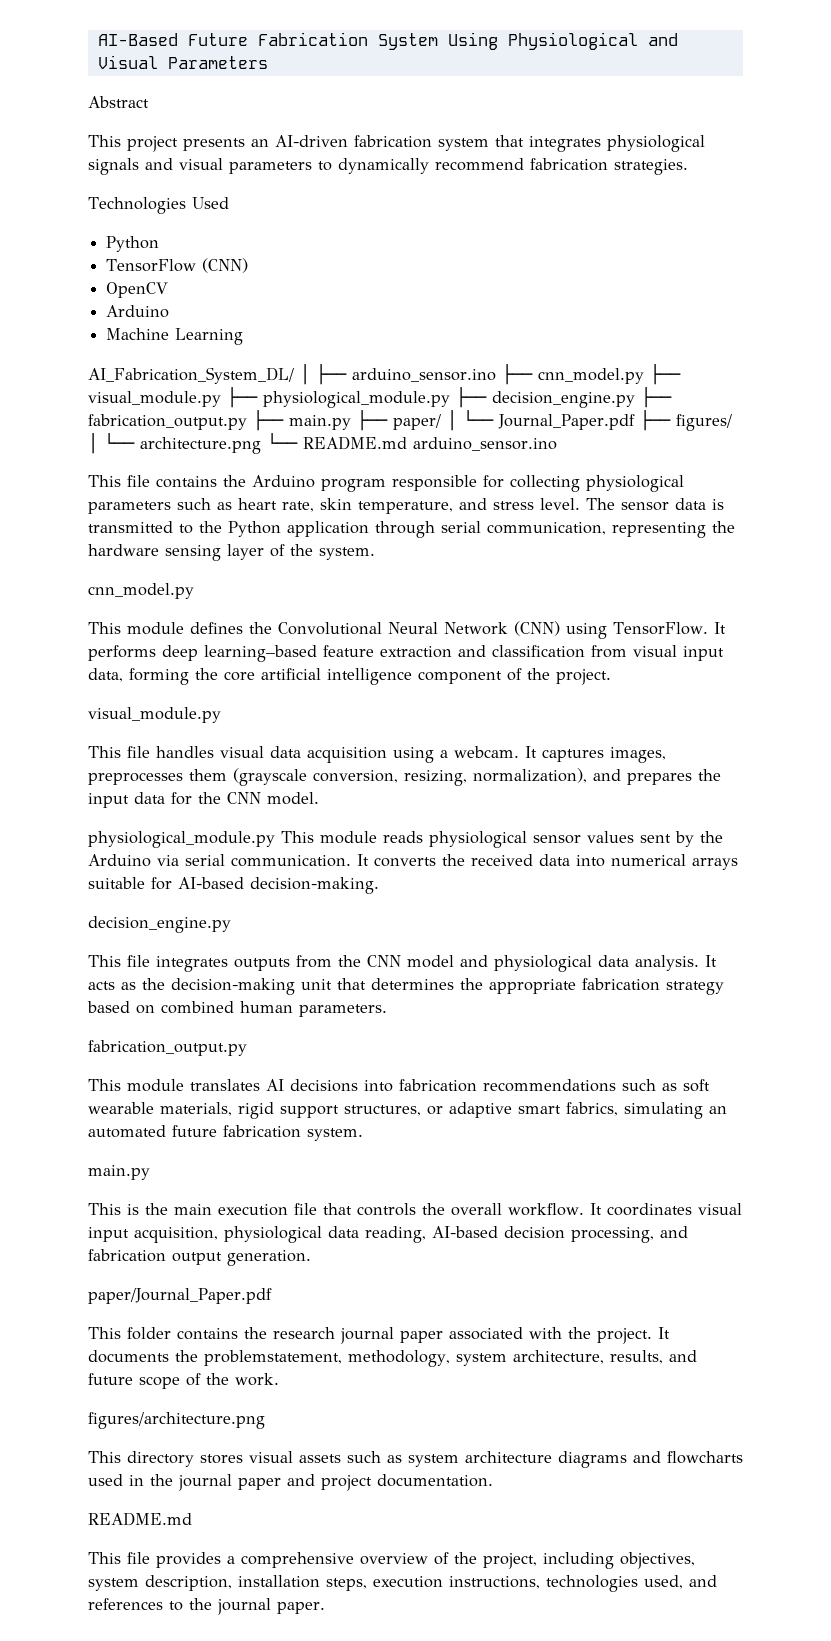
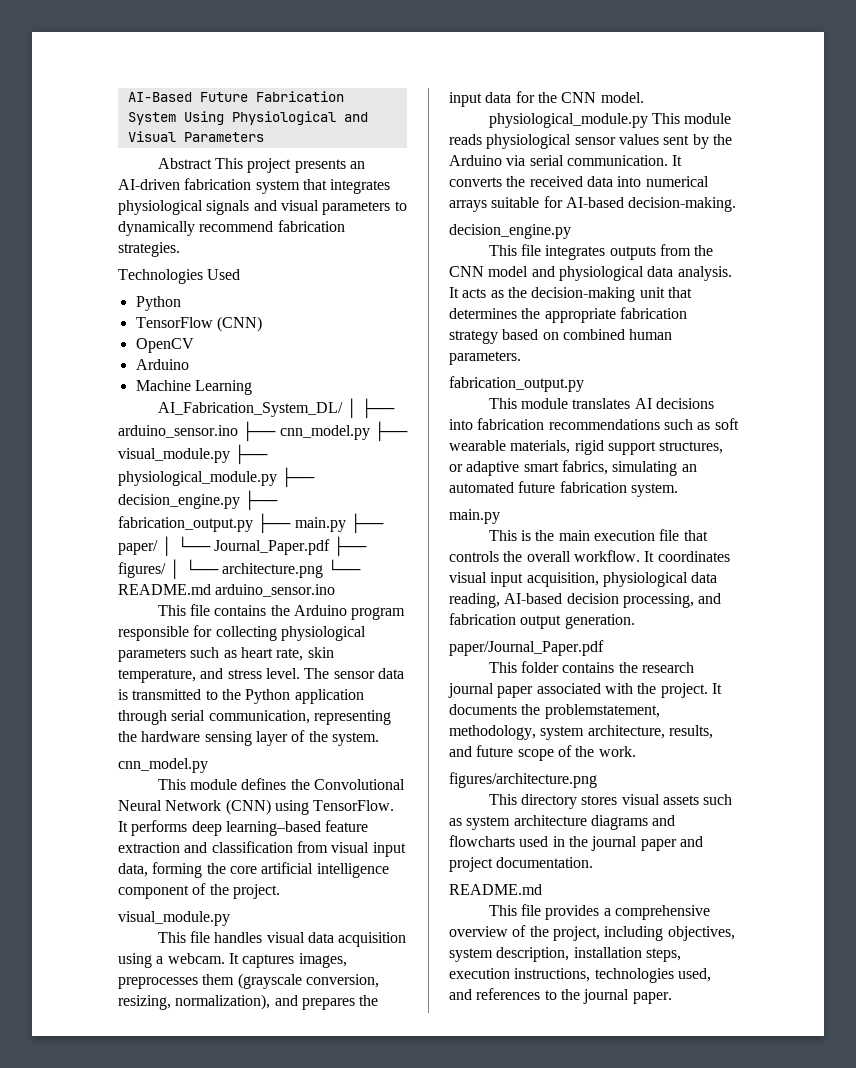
(149, 102) // -> (212, 163) none

